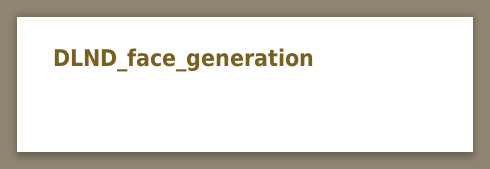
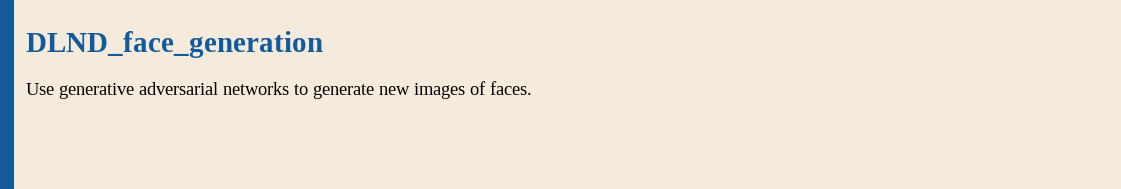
(314, 60) none -> [26,81,532,99] // Use generative adversarial networks to generate new images of faces.

